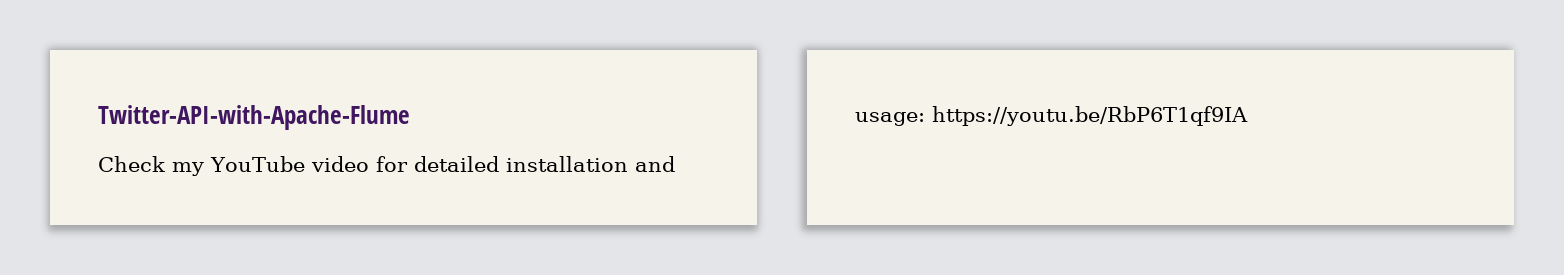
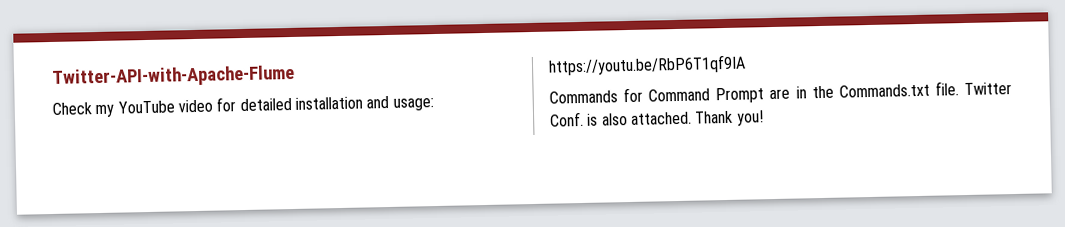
(1248, 116) none -> [549,81,1012,104] [549,110,764,127] // Commands for Command Prompt are in the Commands.txt file. Twitter Conf. is also attached. Thank you!

